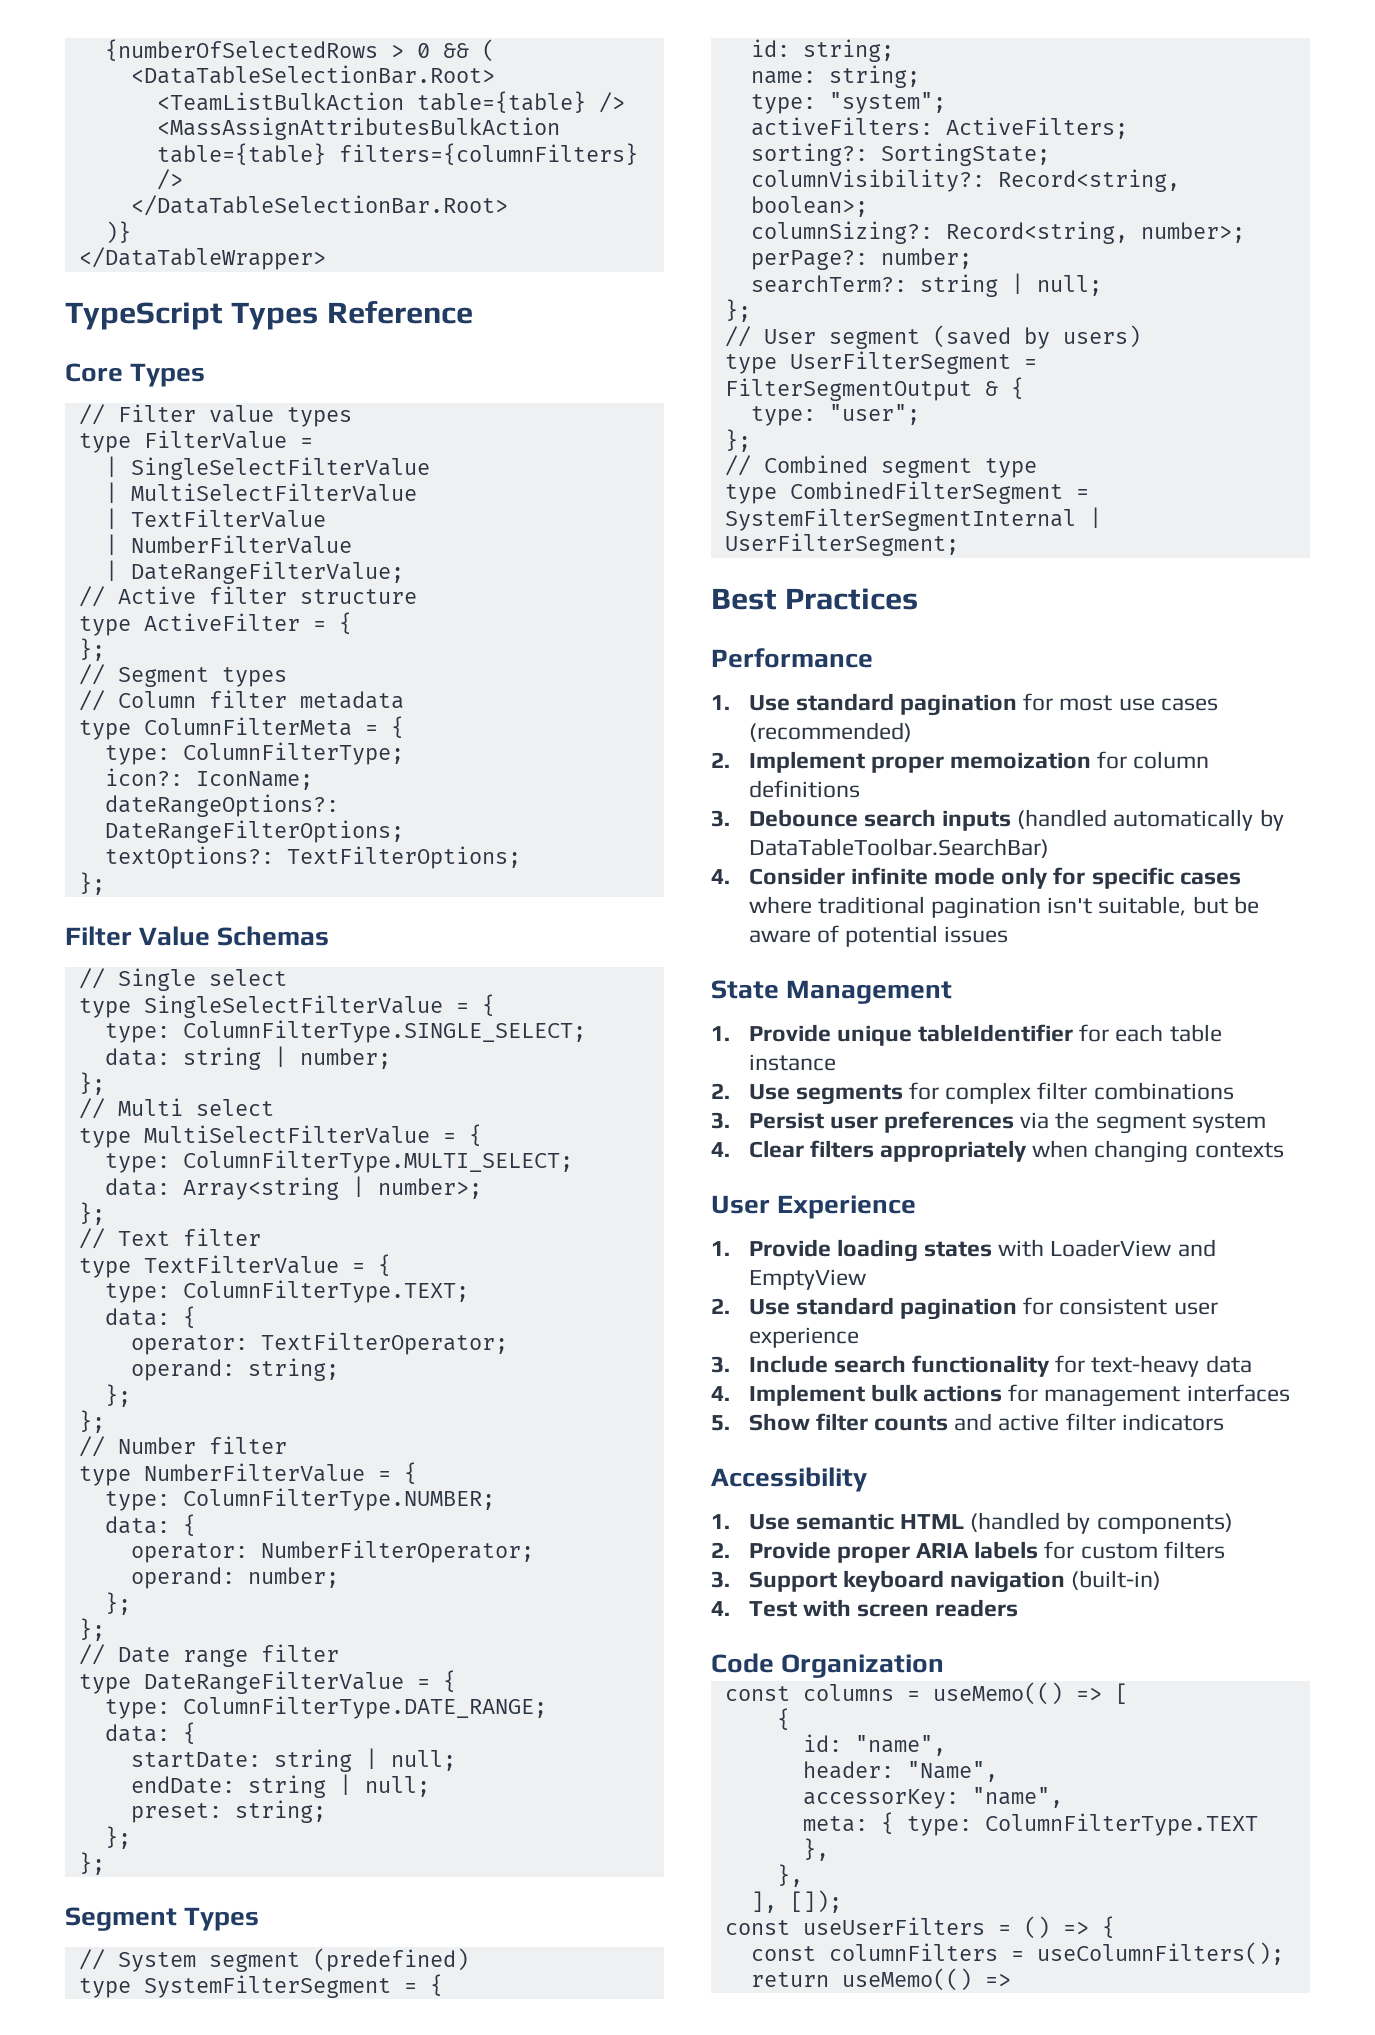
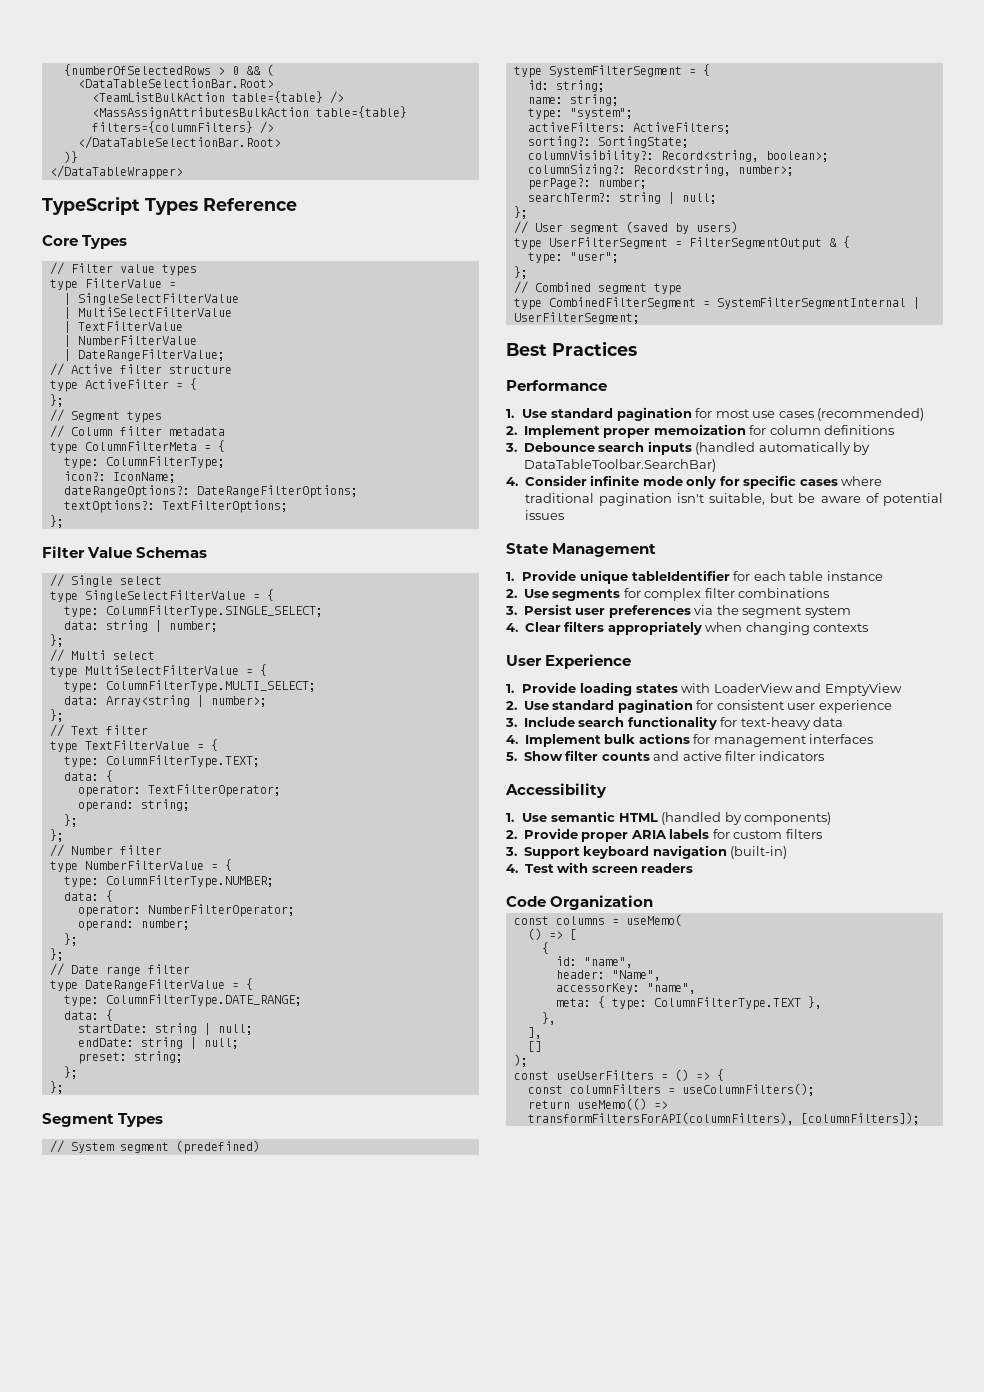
[932,1682,1063,1705] useMemo(() -> [625,914,682,926] [527,928,542,940] useMemo( // ()
[789,1890,842,1913] []); -> [527,1041,542,1052] [513,1054,528,1067] // [] // );
(1011, 1980) none -> [527,1112,920,1125] transformFiltersForAPI(columnFilters), [columnFilters]);

